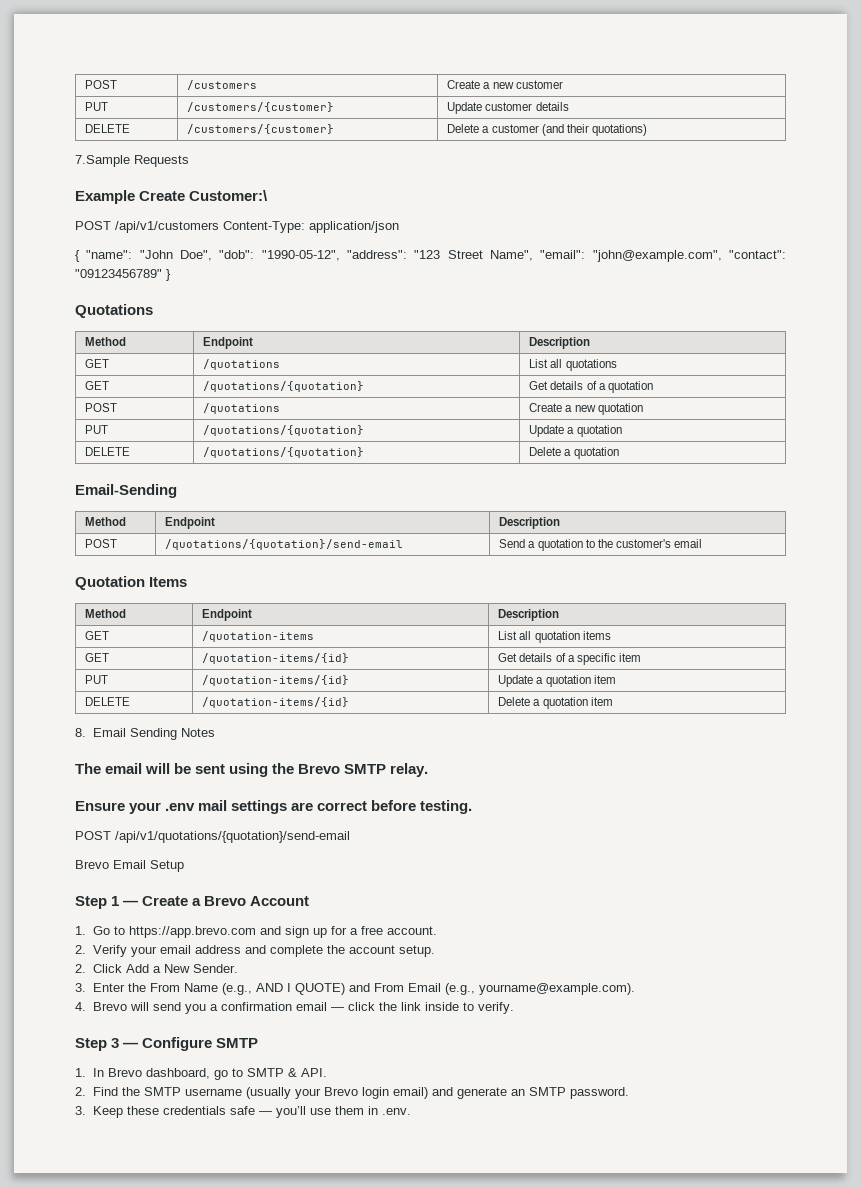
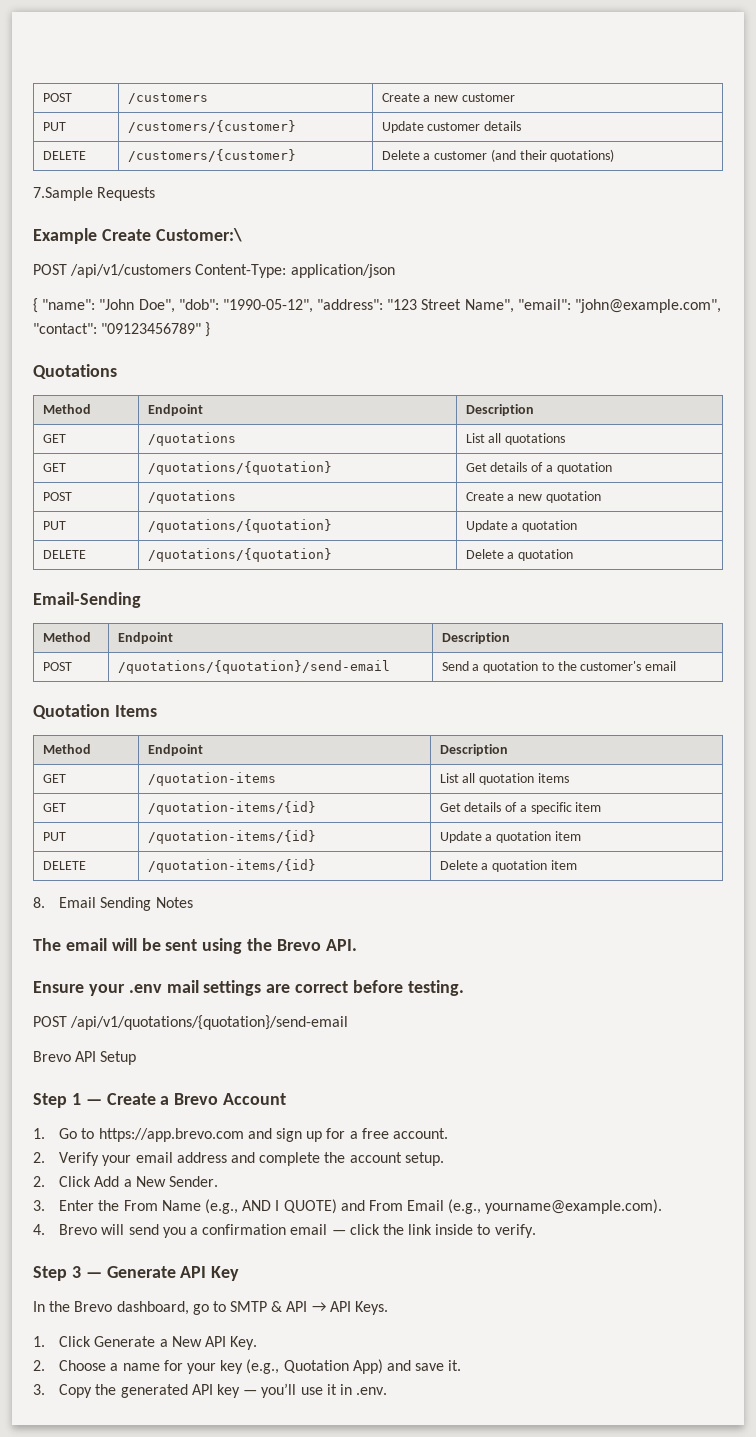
[344,763,429,777] SMTP relay. -> [325,939,357,951] API.
[113,860,146,869] Email -> [75,1051,97,1062] API
[142,1037,259,1051] [75,1068,104,1077] Configure SMTP // 1. In -> [106,1266,240,1281] [33,1301,71,1312] Generate API Key // In the
[300,1068,327,1077] [75,1087,629,1099] [75,1106,255,1118] API. // 2. Find the SMTP username (usually your Brevo login email) and generate an SMTP password. // 3. Keep these credentials safe -> [286,1301,389,1315] [33,1336,258,1350] [33,1359,462,1374] [33,1384,240,1398] API → API Keys. // 1. Click Generate a New API Key. // 2. Choose a name for your key (e.g., Quotation App) and save it. // 3. Copy the generated API key
[334,1106,364,1115] them -> [326,1384,337,1395] it

